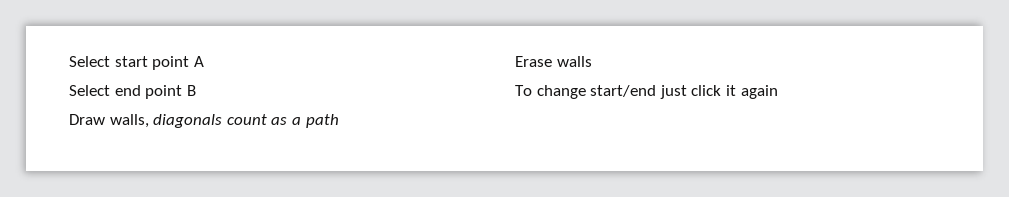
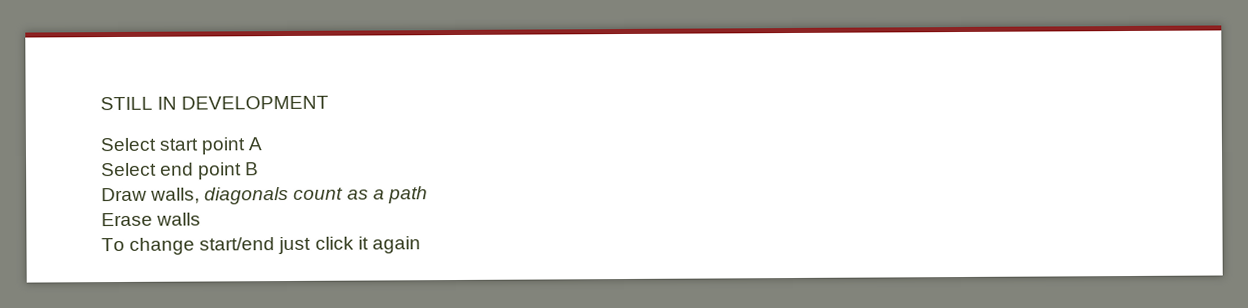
(69, 61) none -> [100,95,330,111] STILL IN DEVELOPMENT //

